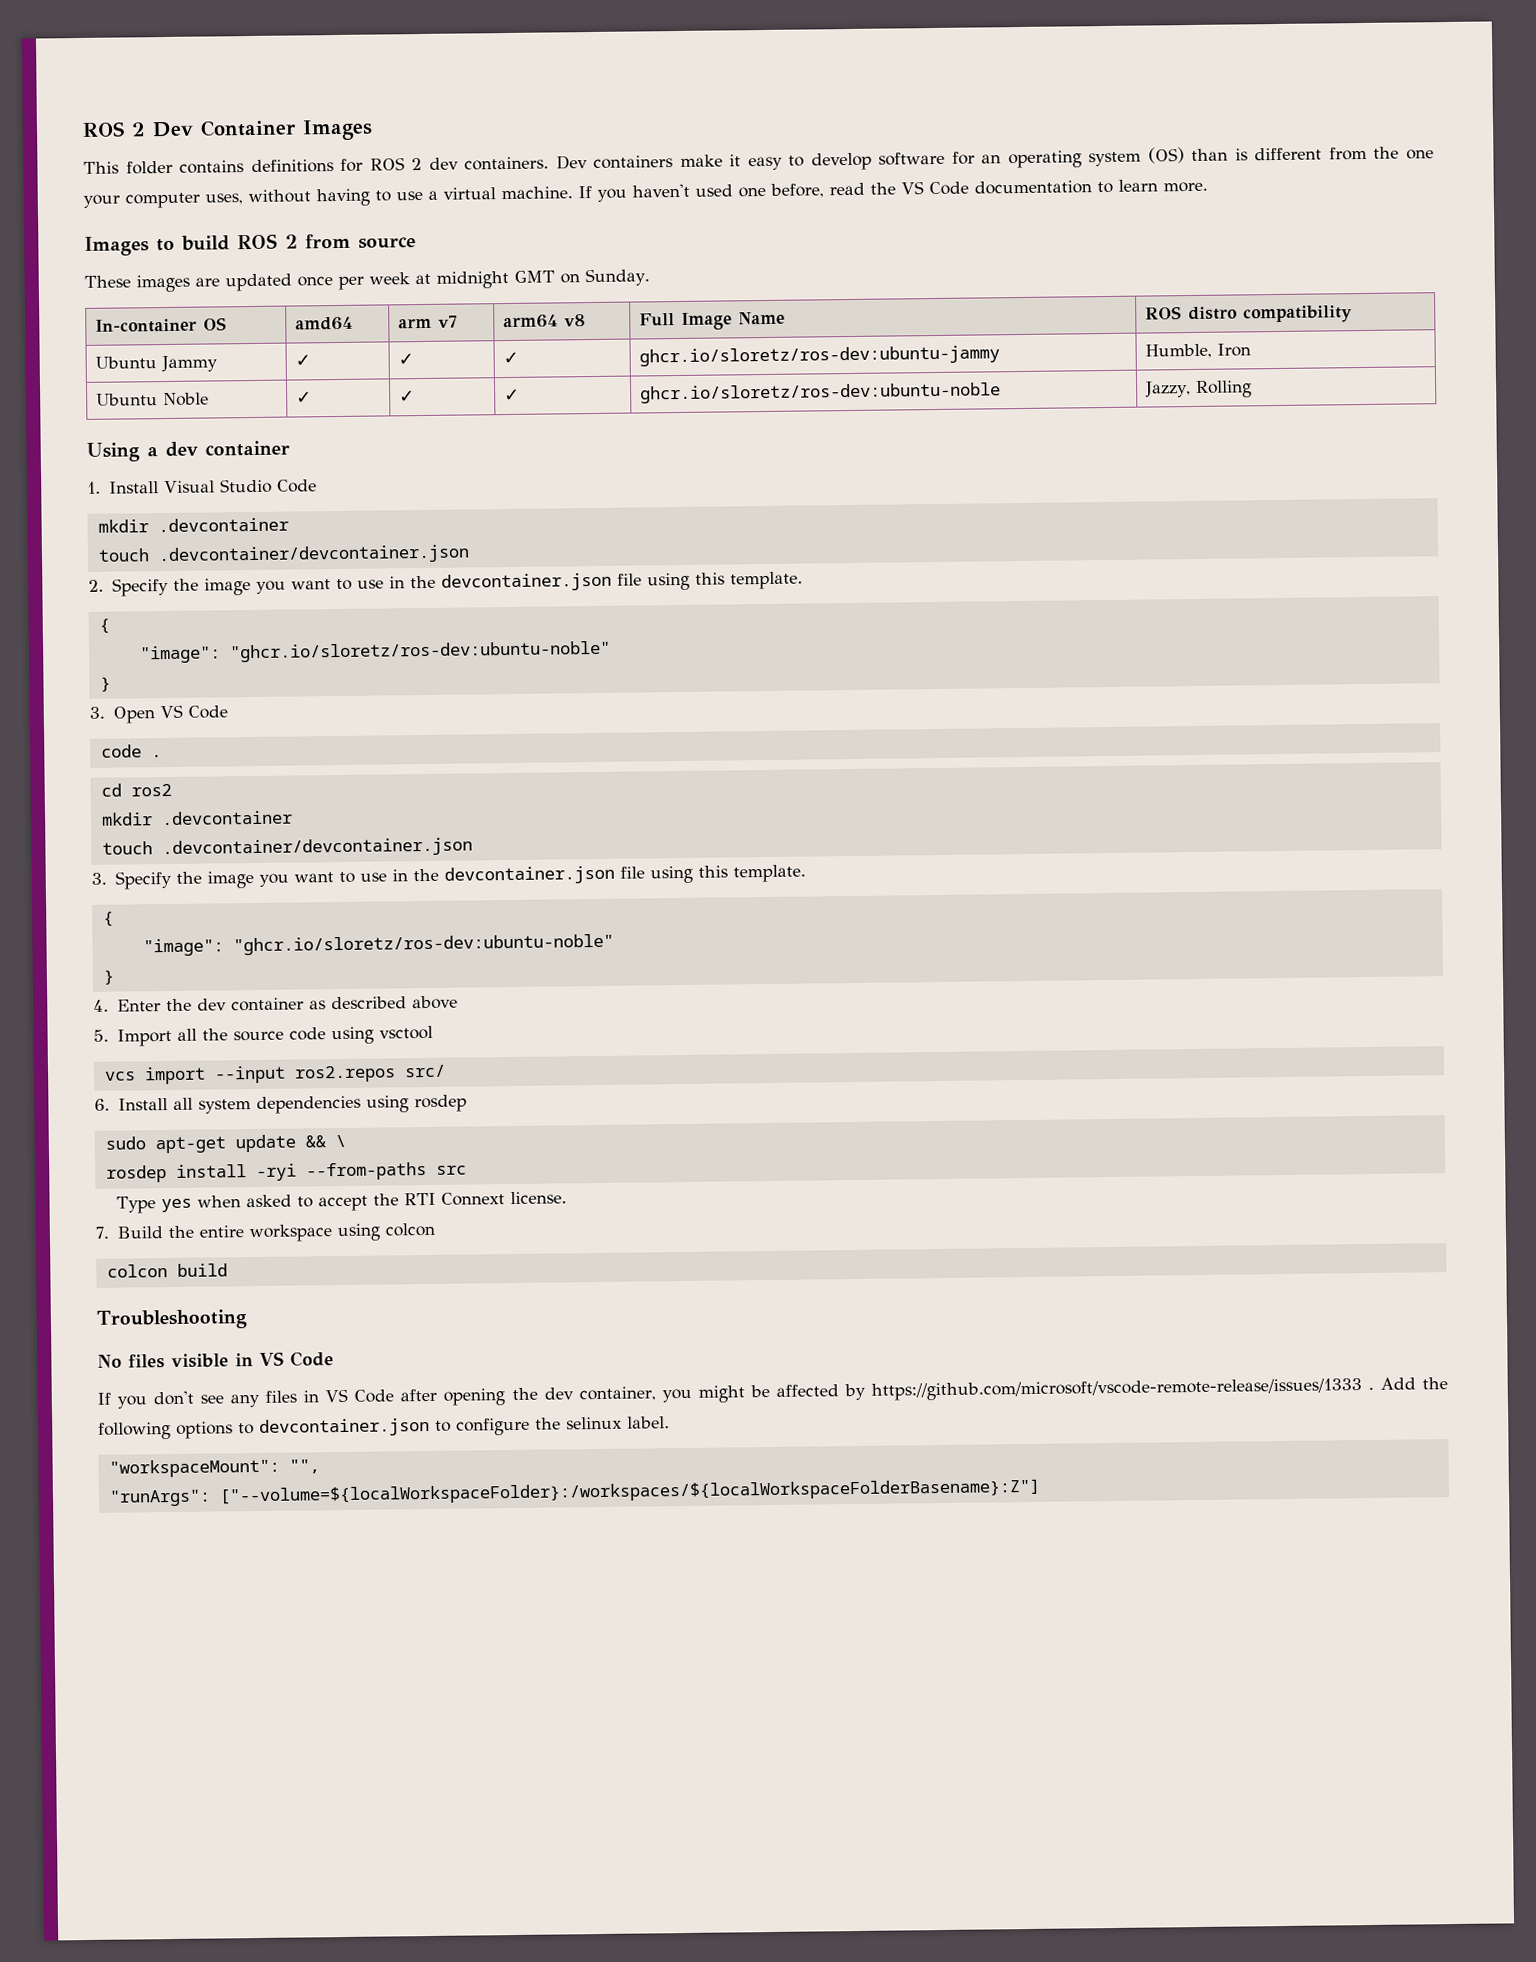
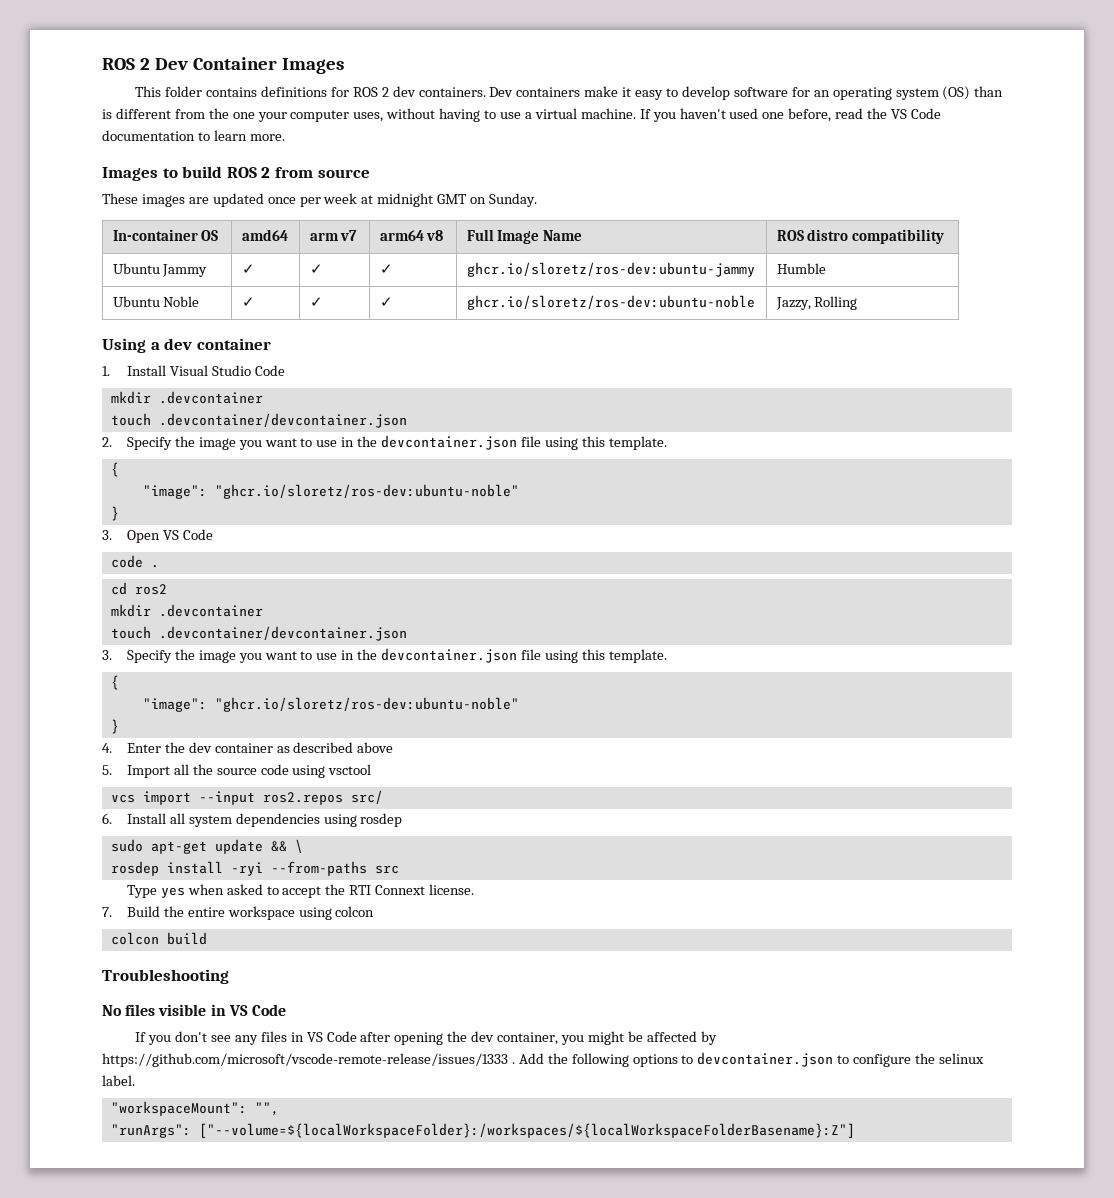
[1144,343,1251,359] Humble, Iron -> [776,263,826,274] Humble

